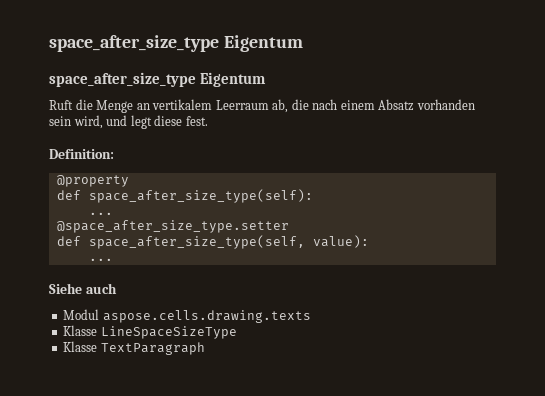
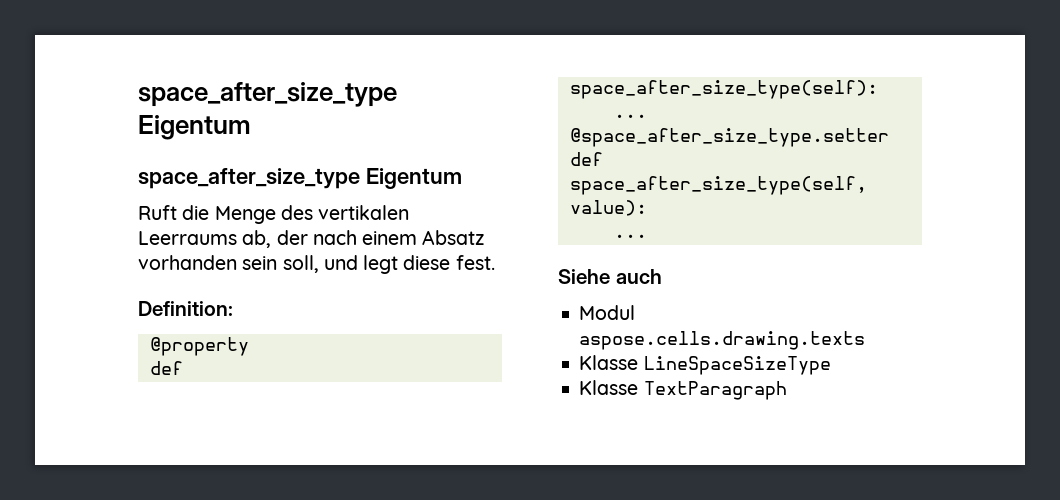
[136,99,309,113] an vertikalem Leerraum ab, die -> [280,205,410,220] [138,230,308,248] des vertikalen Leerraums ab, der
[73,115,103,129] wird, -> [282,255,319,273] soll,

